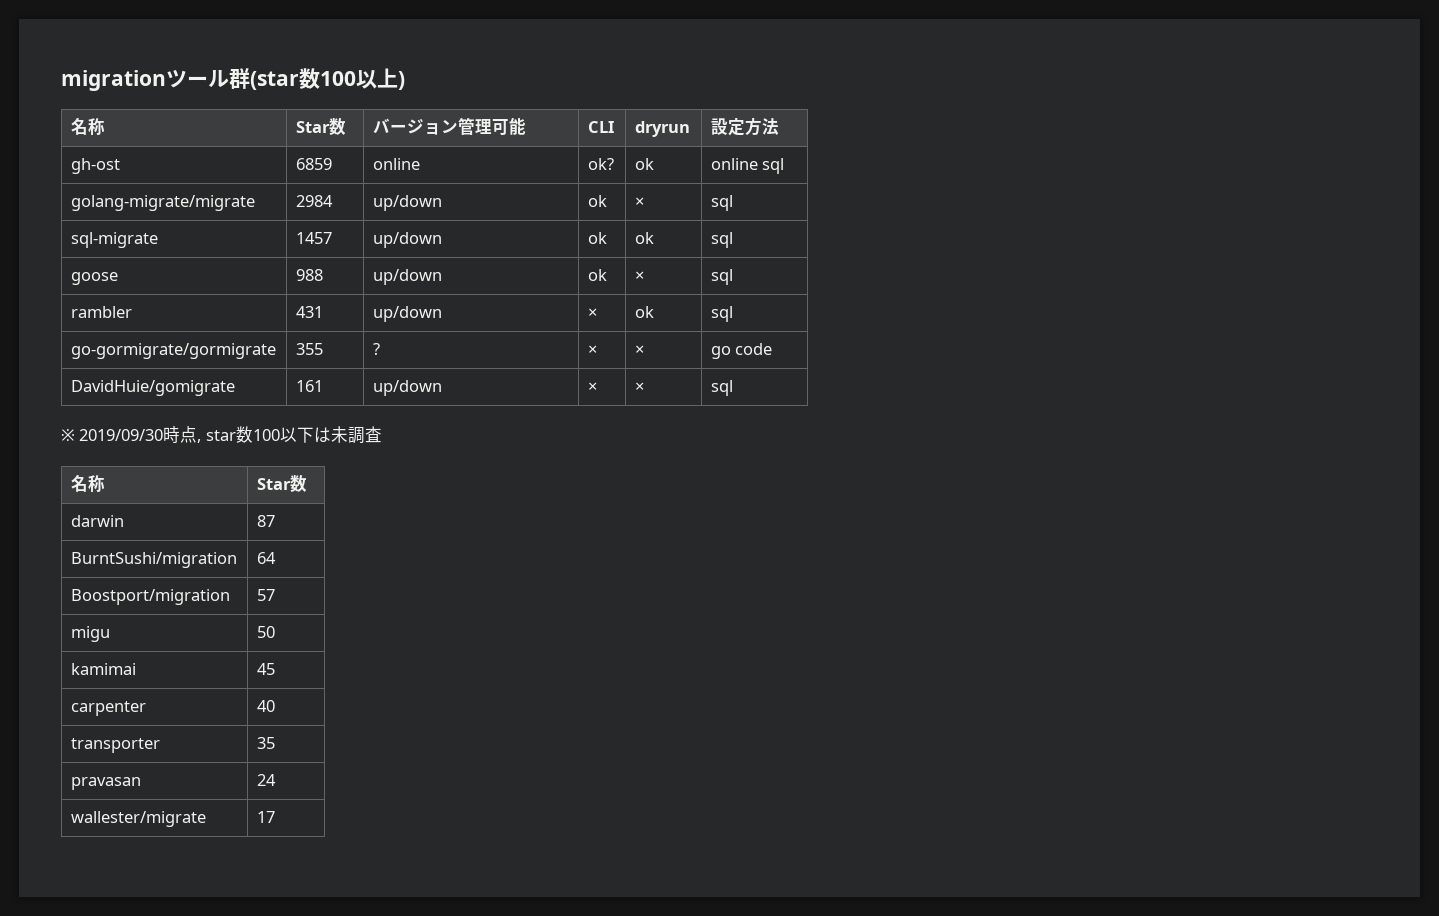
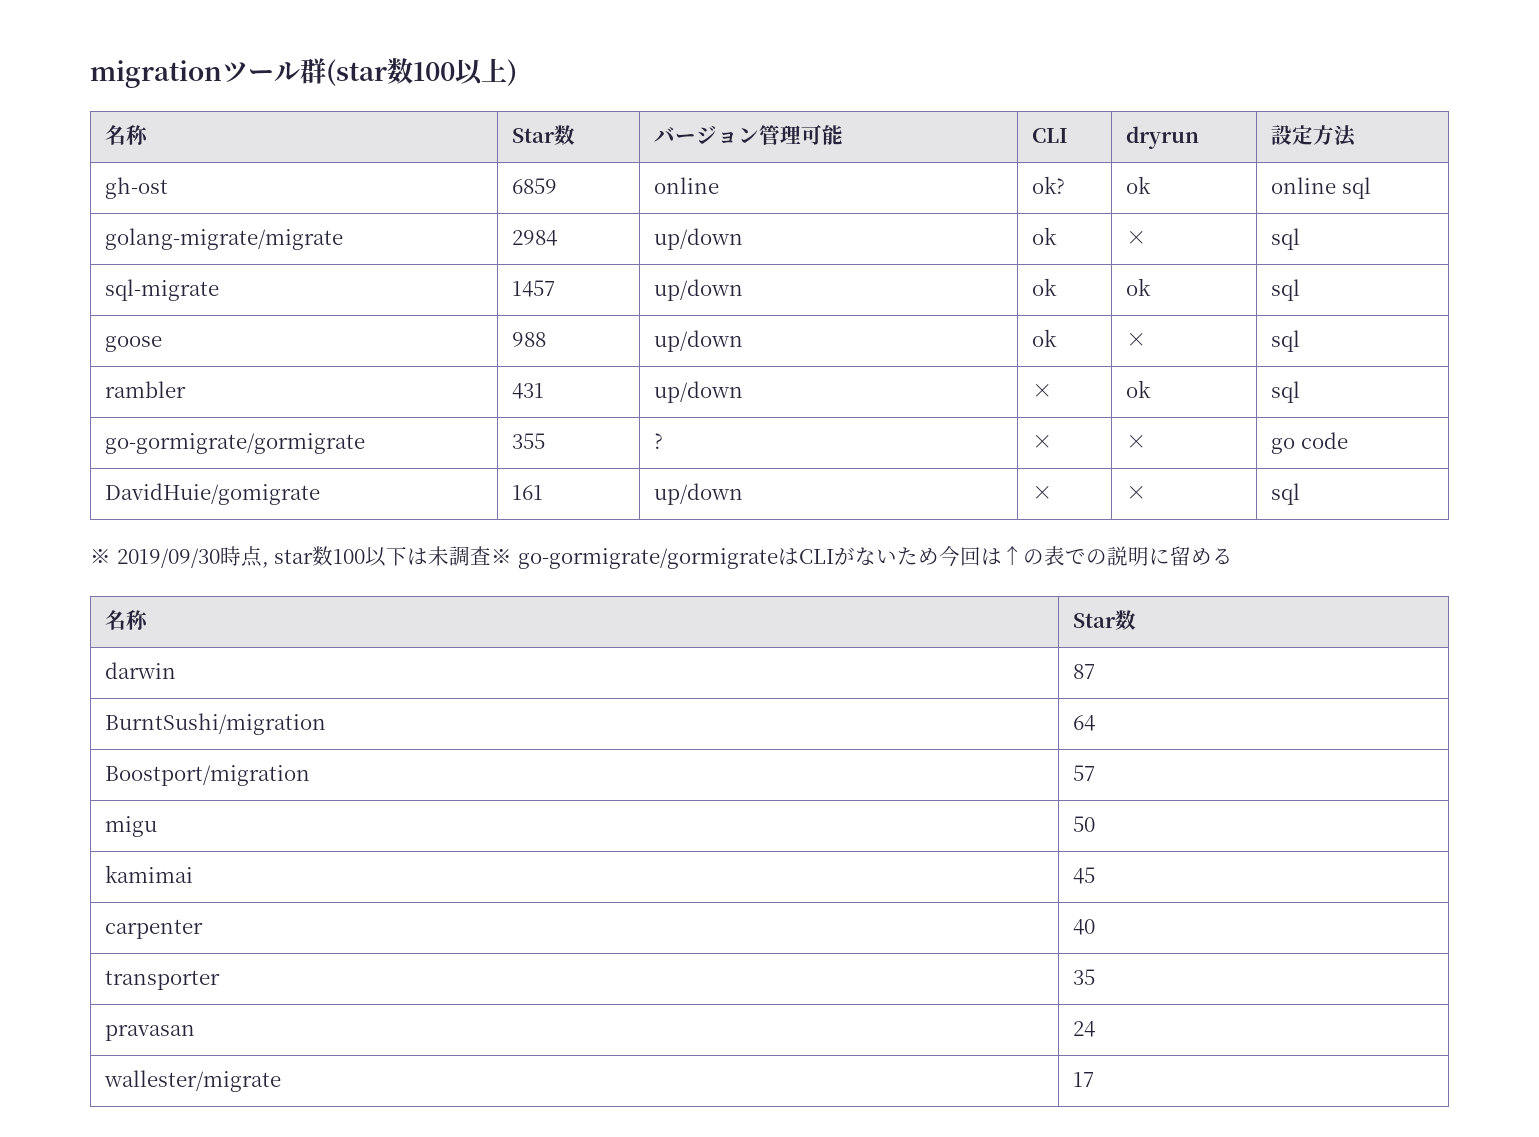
(382, 434) none -> [491,546,1233,569] ※ go-gormigrate/gormigrateはCLIがないため今回は↑の表での説明に留める

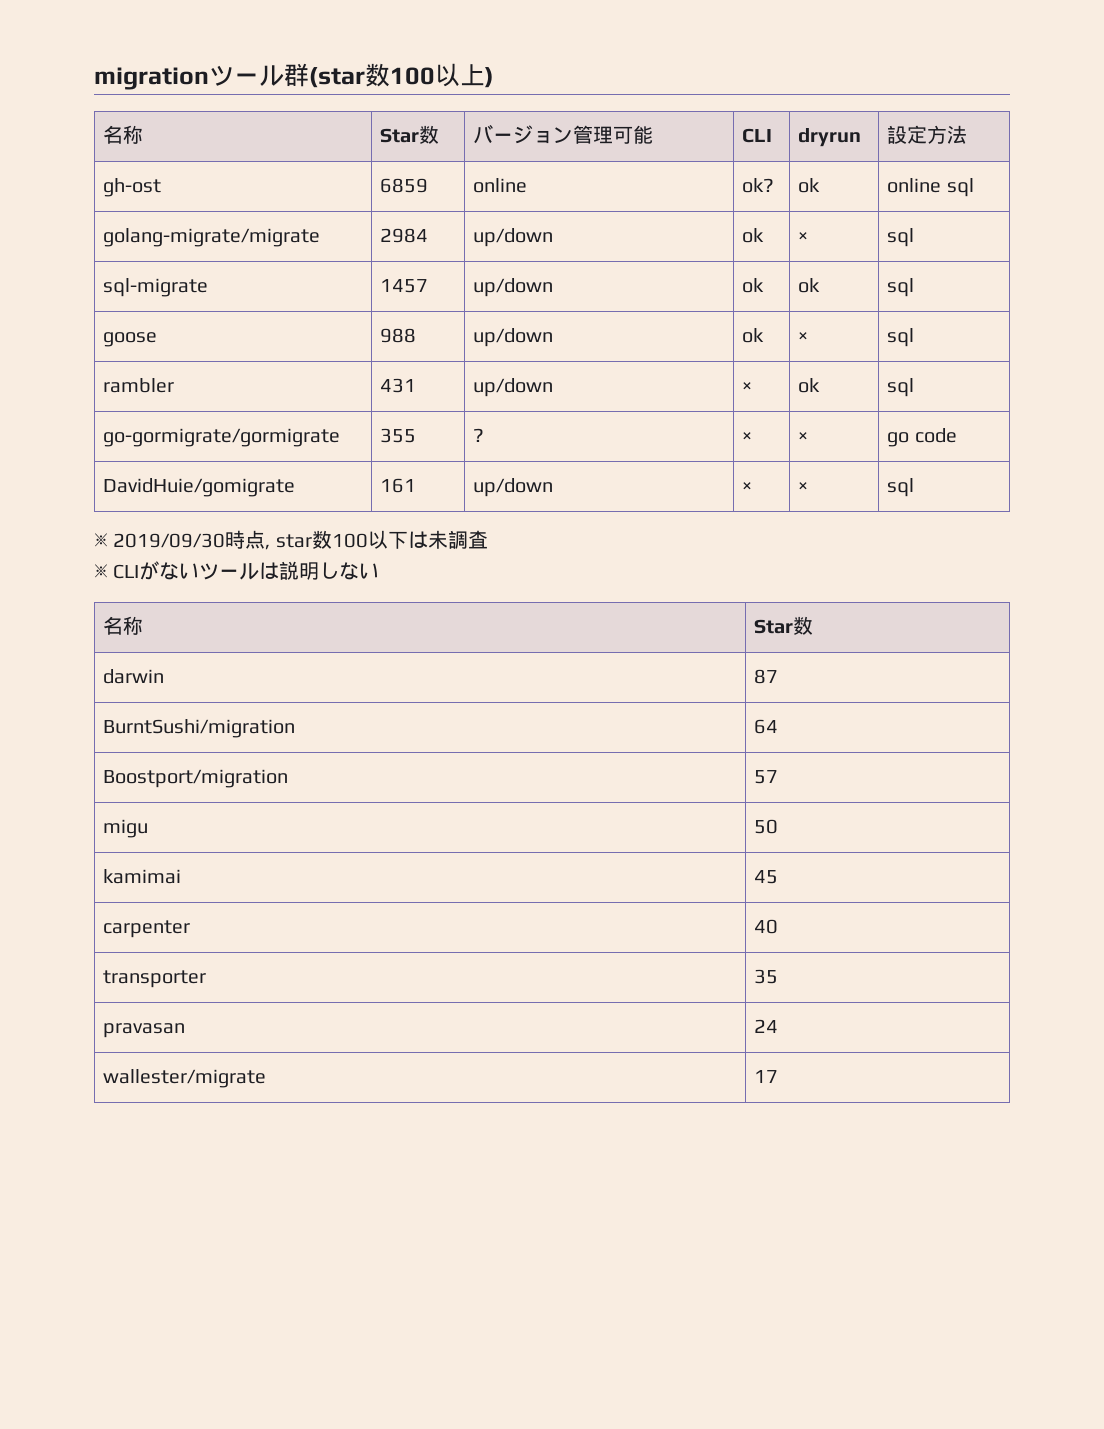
[491,546,1233,569] ※ go-gormigrate/gormigrateはCLIがないため今回は↑の表での説明に留める -> [94,561,380,580] // ※ CLIがないツールは説明しない

